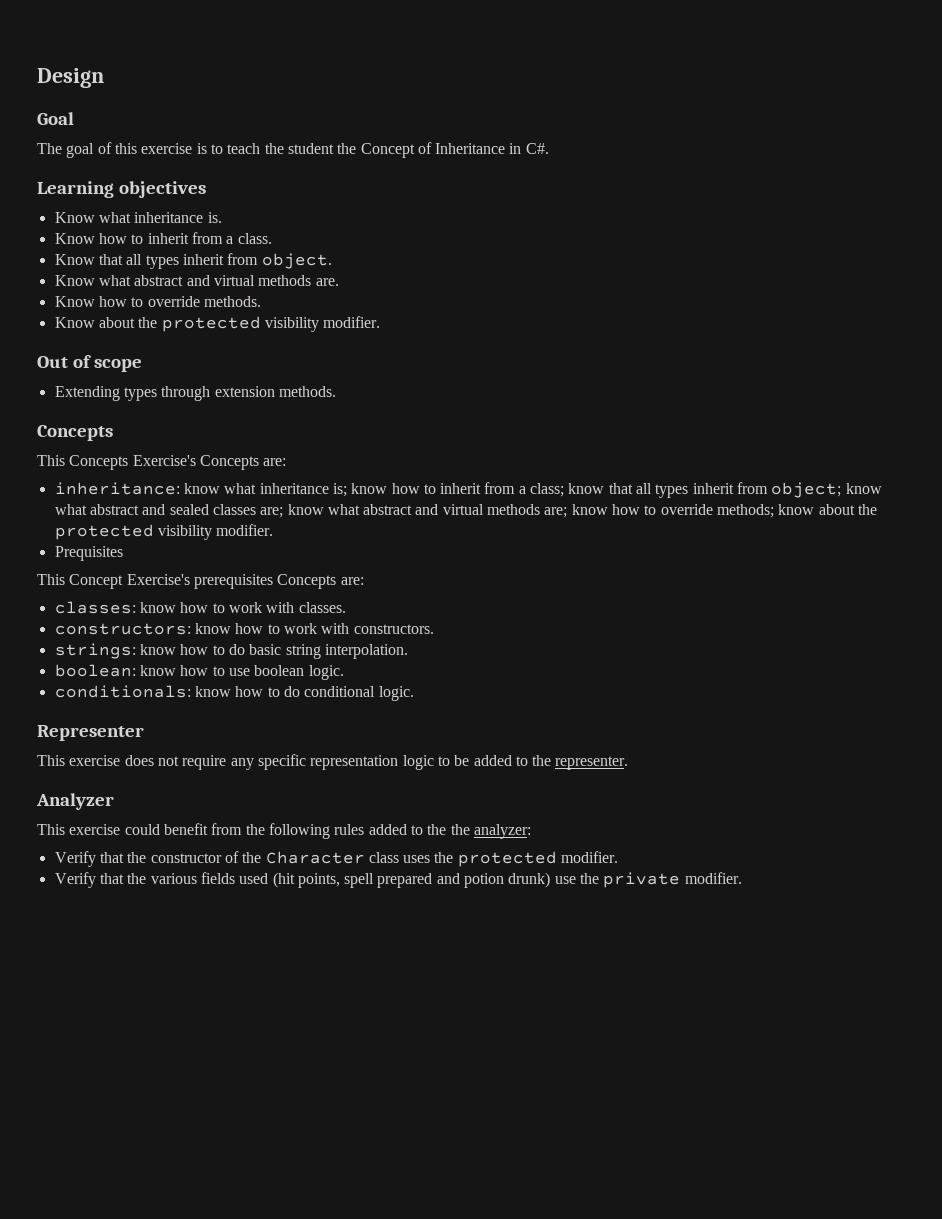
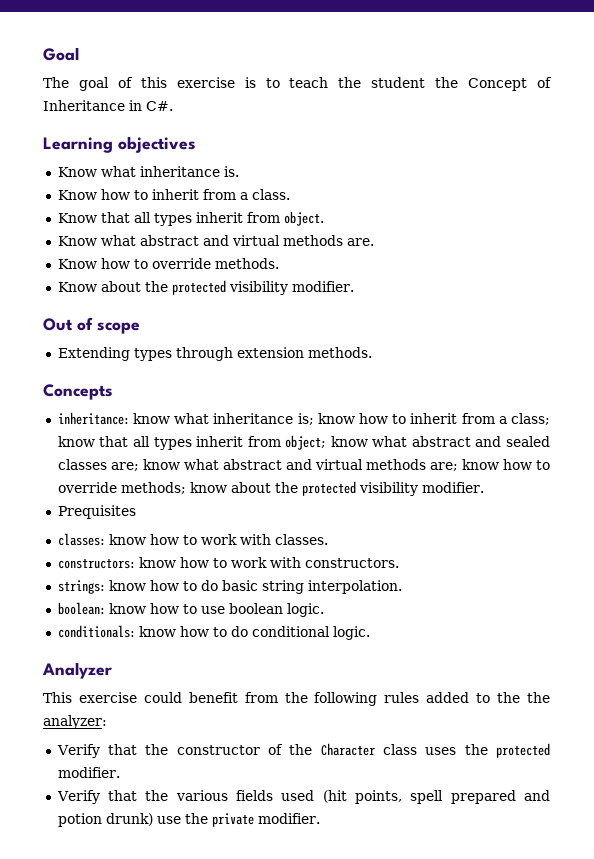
[37,68,104,88] Design // -> (43, 54) none
[37,455,287,470] // This Concepts Exercise's Concepts are: -> (113, 392) none
[37,574,364,589] // This Concept Exercise's prerequisites Concepts are: -> (136, 512) none
[37,725,144,741] [37,754,629,770] // Representer // This exercise does not require any specific representation logic to be added to the representer. -> (370, 633) none

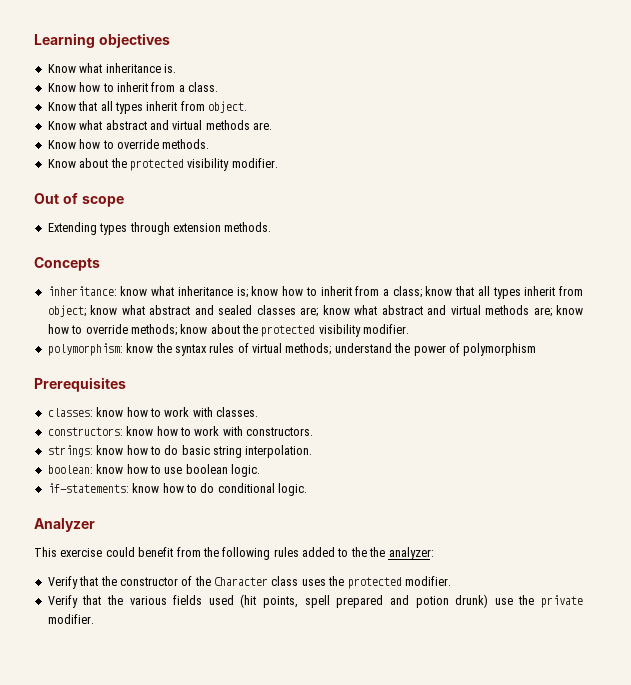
[43,47,79,61] [43,77,552,91] [43,100,173,111] Goal // The goal of this exercise is to teach the student the Concept of Inheritance in C#. // -> (34, 40) none
[57,505,136,519] Prequisites -> [47,343,537,356] [34,377,126,392] polymorphism: know the syntax rules of virtual methods; understand the power of polymorphism // Prerequisites
[57,625,135,638] conditionals: -> [47,483,129,493] if-statements:

